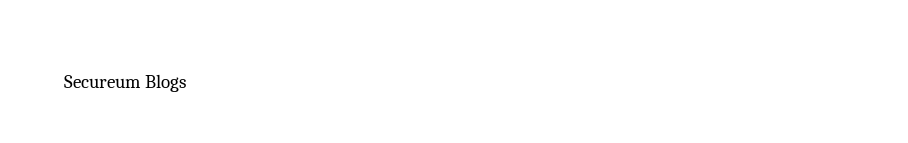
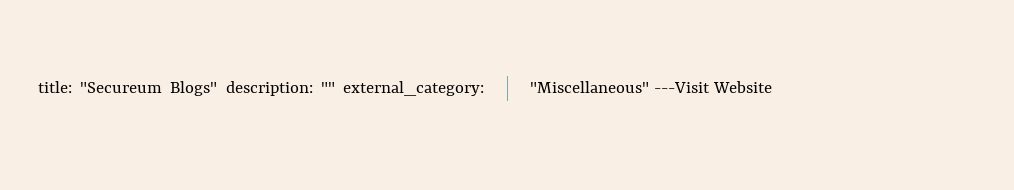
[64,74,187,92] Secureum Blogs -> [38,81,772,96] title: "Secureum Blogs" description: "" external_category: "Miscellaneous" ---Visit Website

